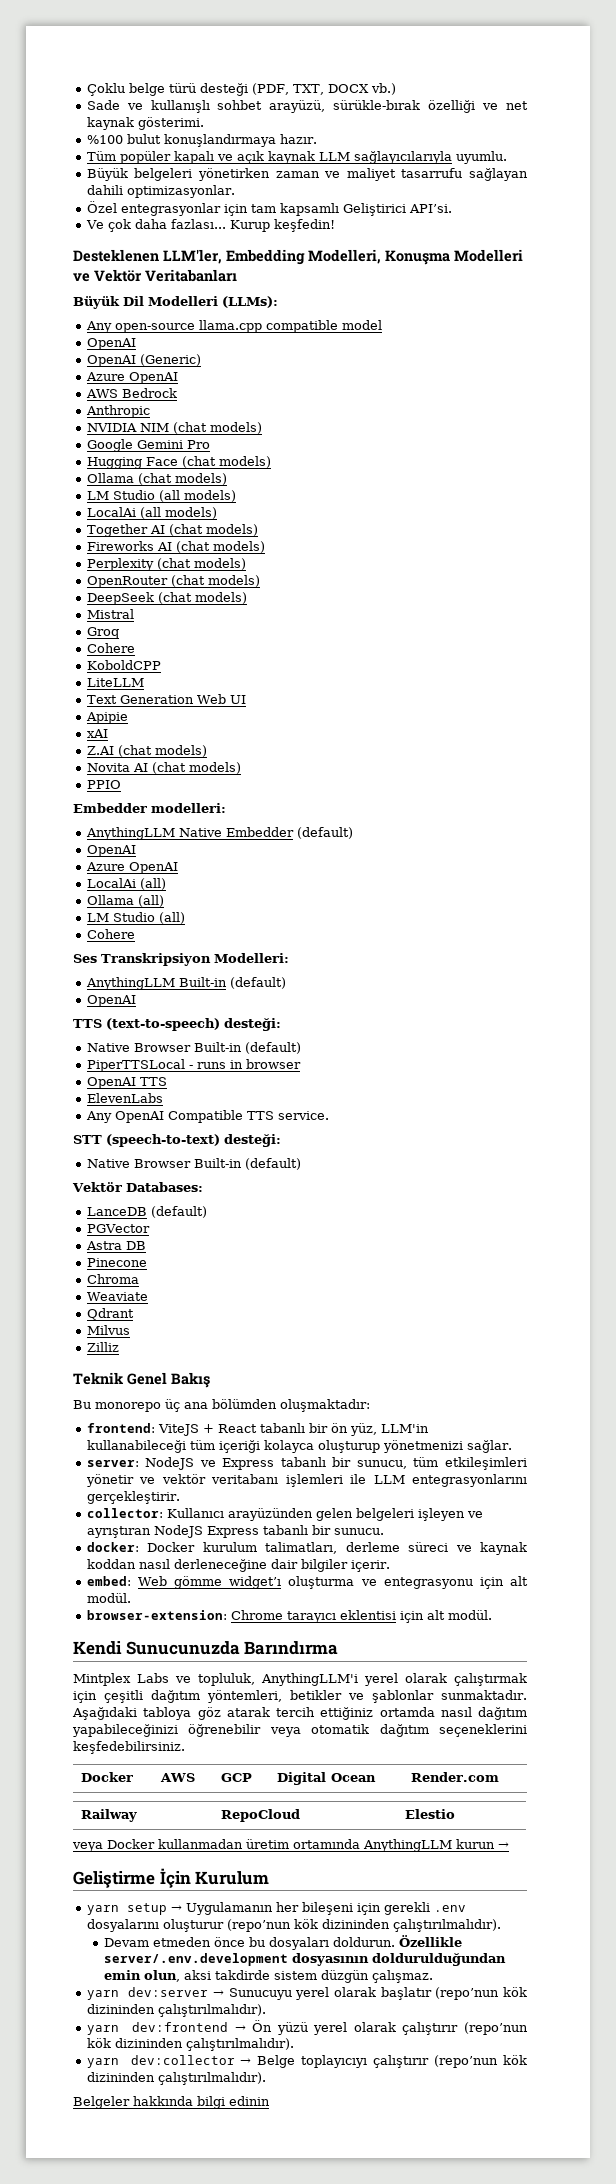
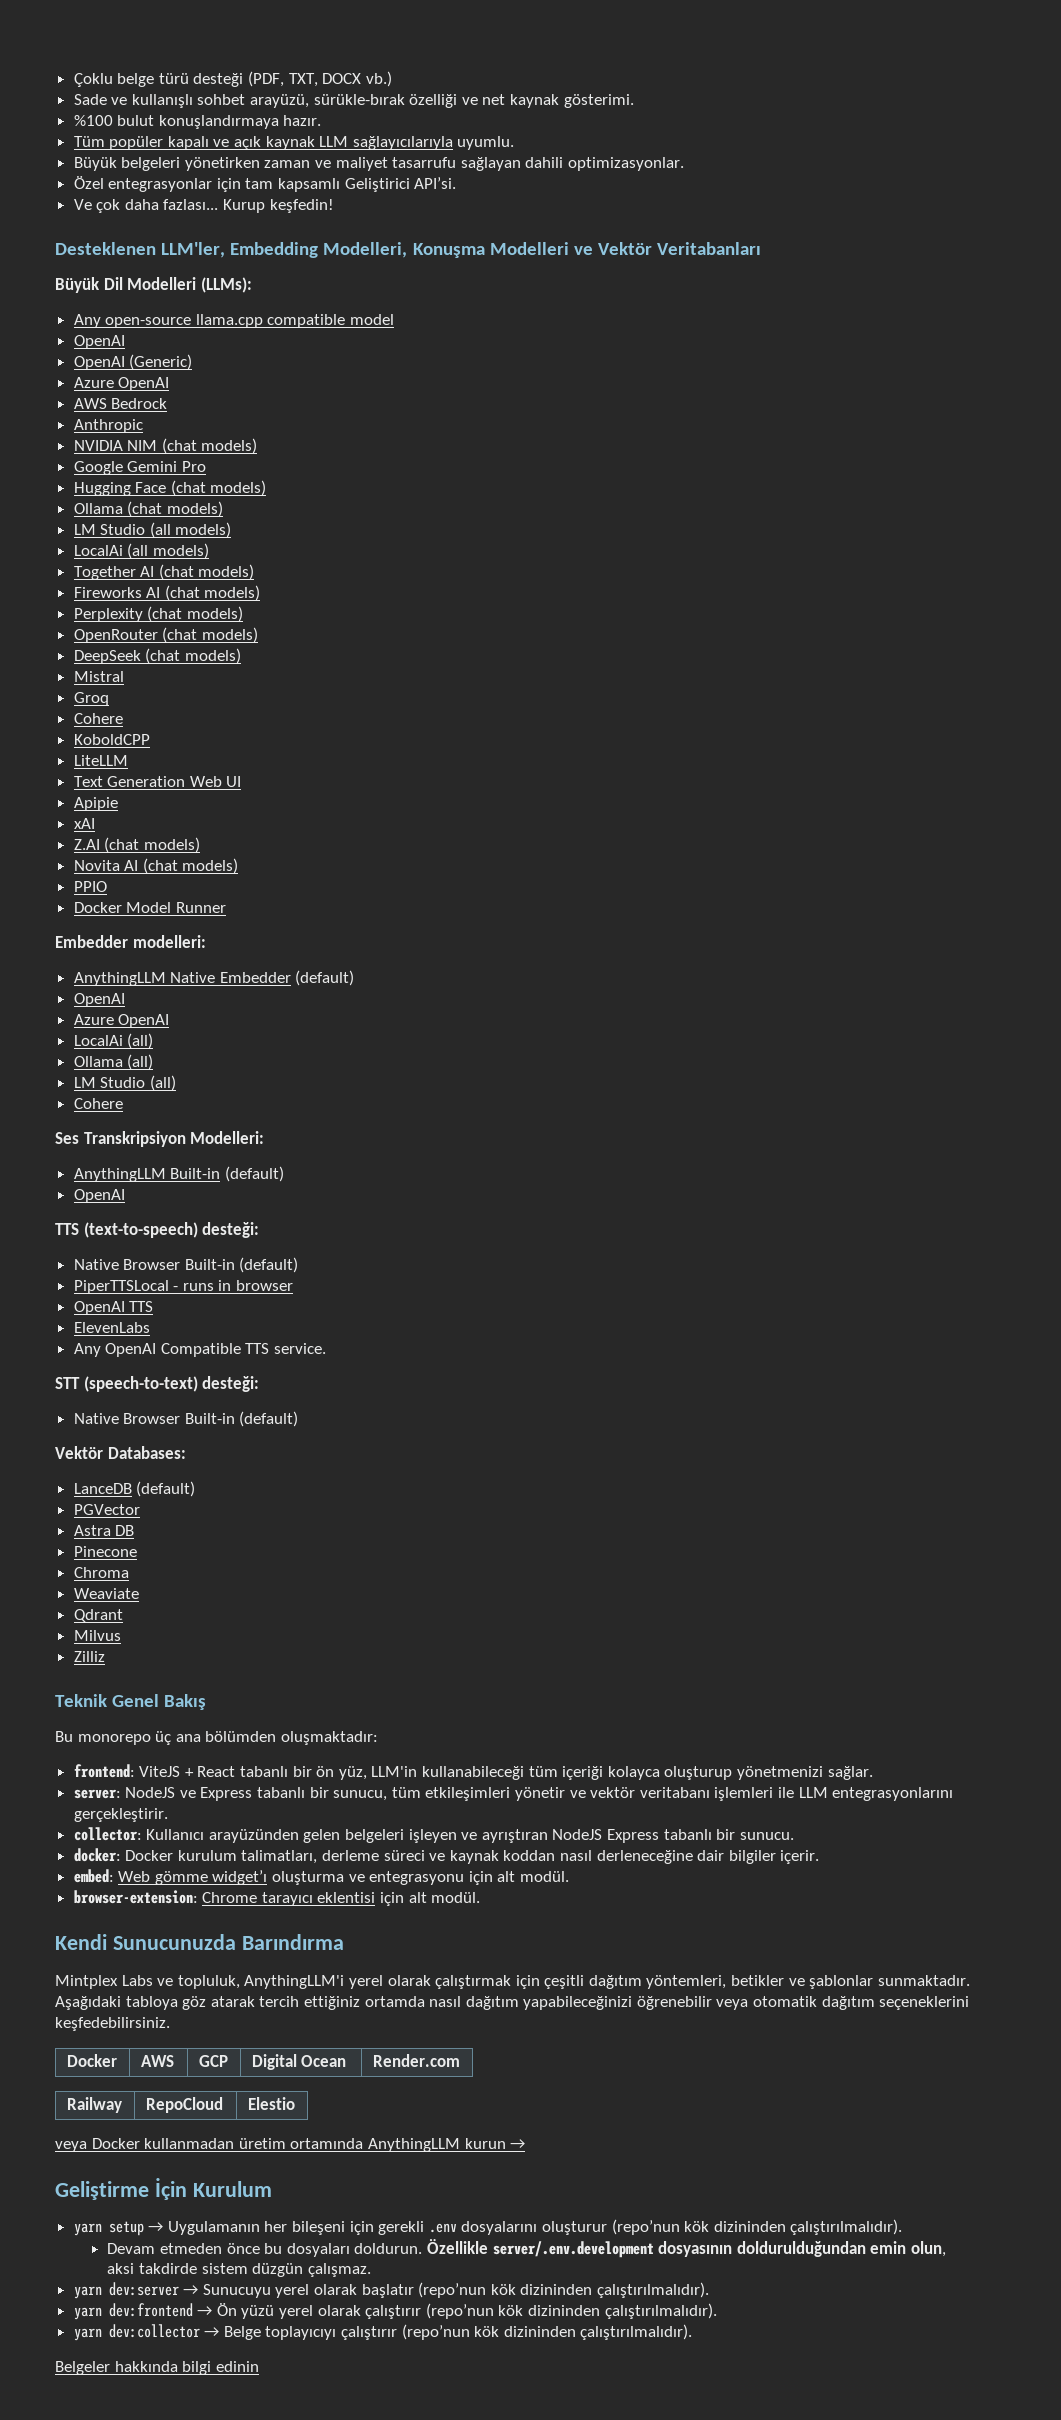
(121, 784) none -> [73,902,226,913] // Docker Model Runner

